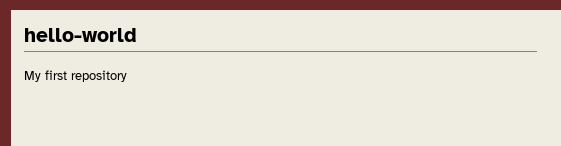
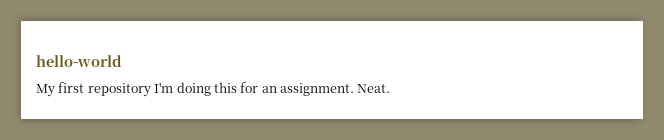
(127, 76) none -> [154,82,391,96] I'm doing this for an assignment. Neat.

